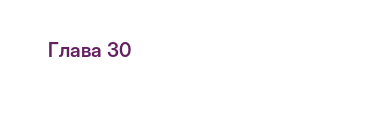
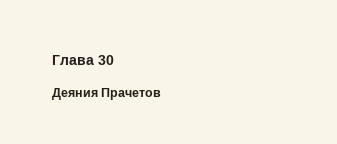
(132, 49) none -> [52,88,162,100] // Деяния Прачетов

